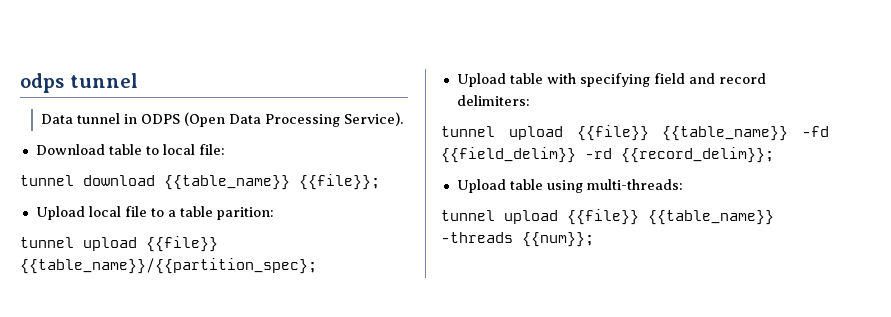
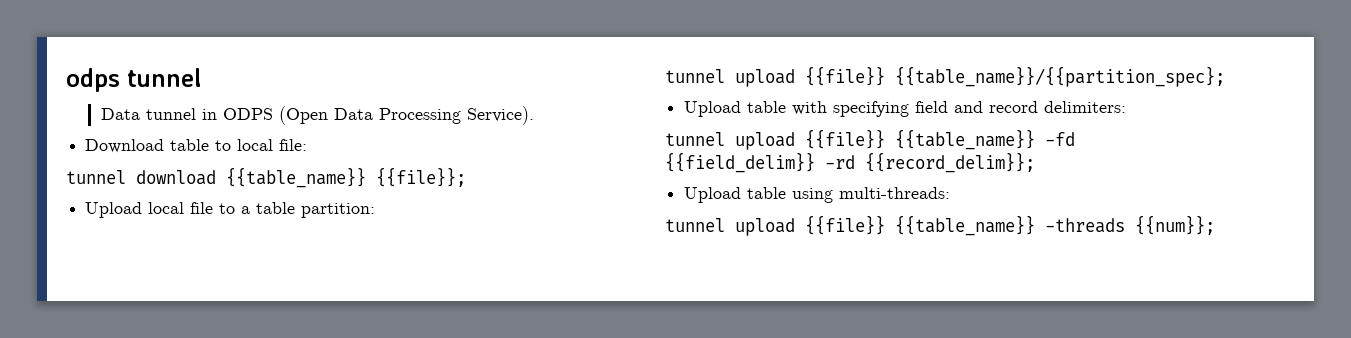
[216,207,274,220] parition: -> [301,203,376,218] partition:

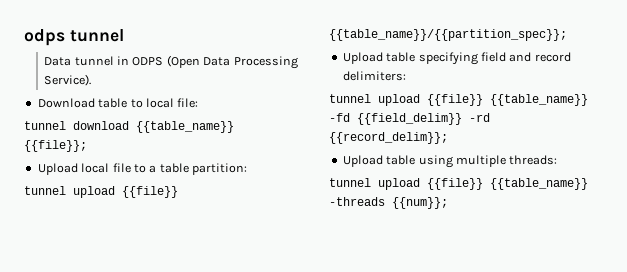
[895,66,1225,87] [684,101,828,117] {{table_name}}/{{partition_spec}; // Upload table with -> [329,29,567,41] [342,52,416,64] {{table_name}}/{{partition_spec}}; // Upload table
[839,187,951,199] multi-threads: -> [455,155,558,167] multiple threads:

